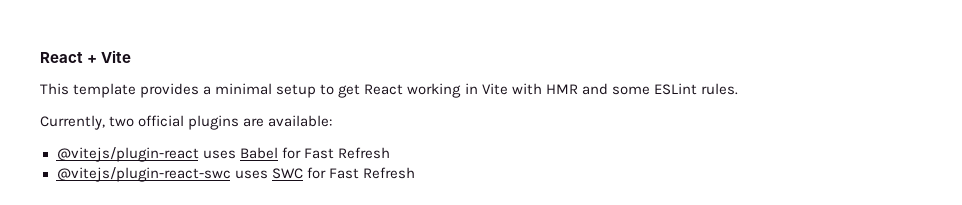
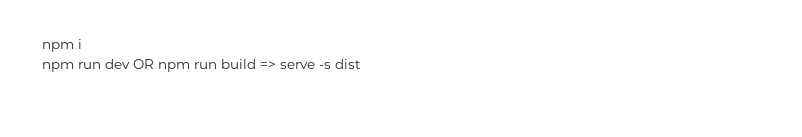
[40,50,132,63] [40,83,738,98] [40,115,333,130] [56,147,390,162] [56,167,415,182] React + Vite // This template provides a minimal setup to get React working in Vite with HMR and some ESLint rules. // Currently, two official plugins are available: // @vitejs/plugin-react uses Babel for Fast Refresh // @vitejs/plugin-react-swc uses SWC for Fast Refresh -> [42,39,82,52] [42,59,361,72] npm i // npm run dev OR npm run build => serve -s dist

